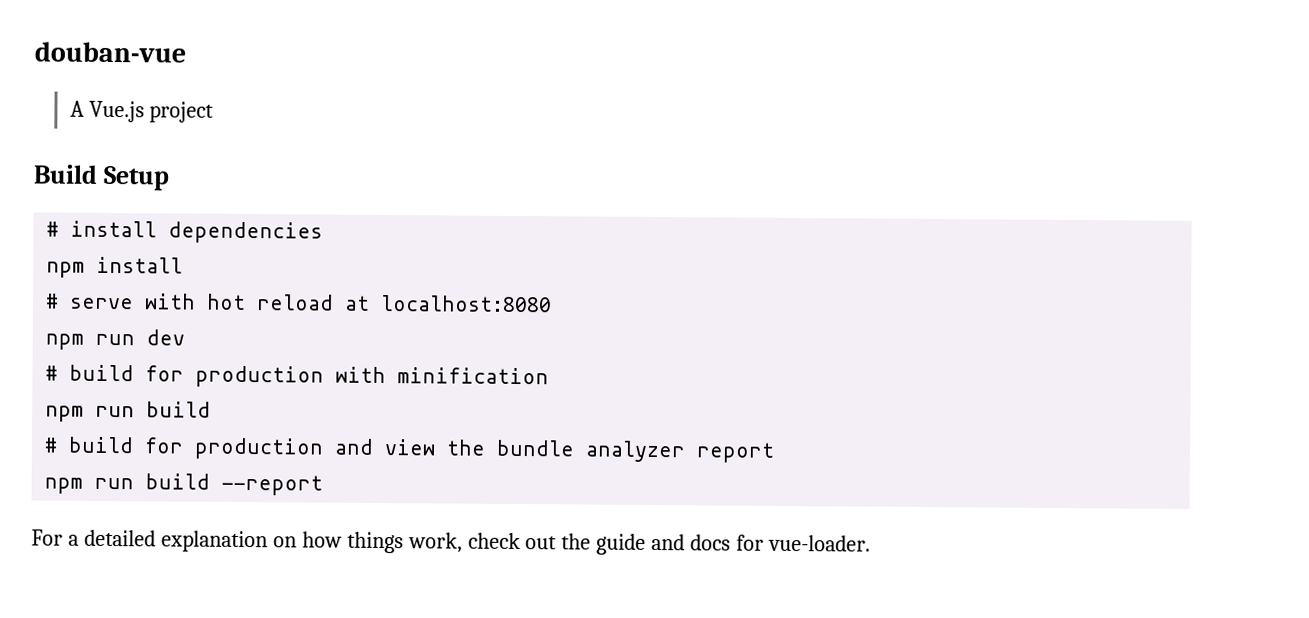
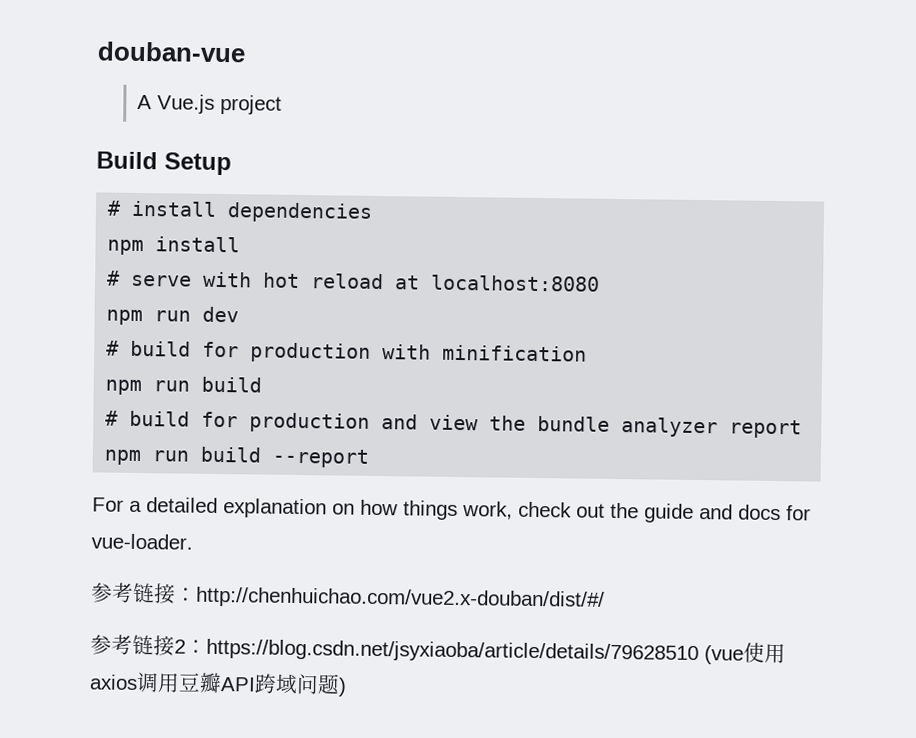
(872, 543) none -> [91,582,605,611] [90,634,786,665] [89,671,347,697] // 参考链接：http://chenhuichao.com/vue2.x-douban/dist/#/ // 参考链接2：https://blog.csdn.net/jsyxiaoba/article/details/79628510 (vue使用axios调用豆瓣API跨域问题)

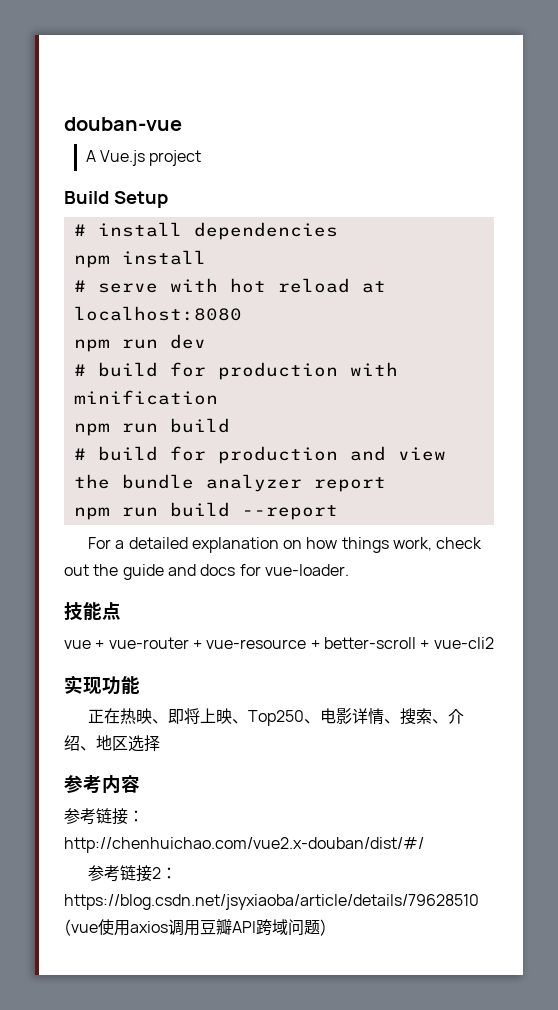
(193, 541) none -> [64,602,121,621] [64,637,494,649] [64,675,140,695] [87,708,464,726] [64,735,160,752] [64,775,140,794] // 技能点 // vue + vue-router + vue-resource + better-scroll + vue-cli2 // 实现功能 // 正在热映、即将上映、Top250、电影详情、搜索、介绍、地区选择 // 参考内容

